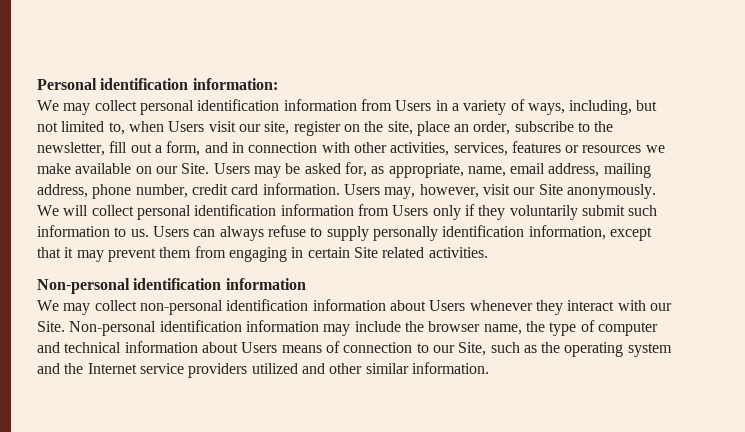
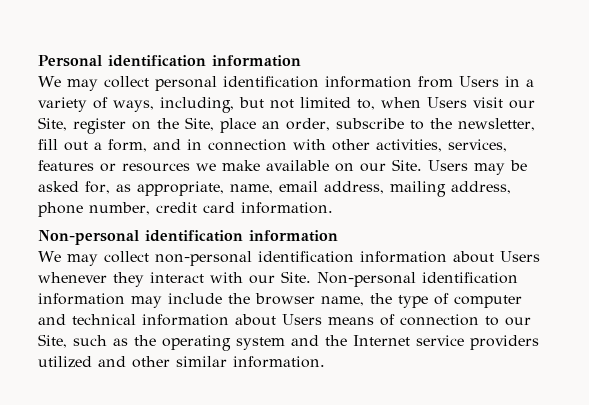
[192,78,278,90] information: -> [212,55,301,67] information
[264,121,290,135] site, -> [38,117,67,131] Site,
[387,121,413,135] site, -> [185,117,214,131] Site,
[343,184,656,199] [37,204,658,220] [37,225,652,241] [37,246,488,262] Users may, however, visit our Site anonymously. We will collect personal identification information from Users only if they voluntarily submit such information to us. Users can always refuse to supply personally identification information, except that it may prevent them from engaging in certain Site related activities. -> (333, 208) none

